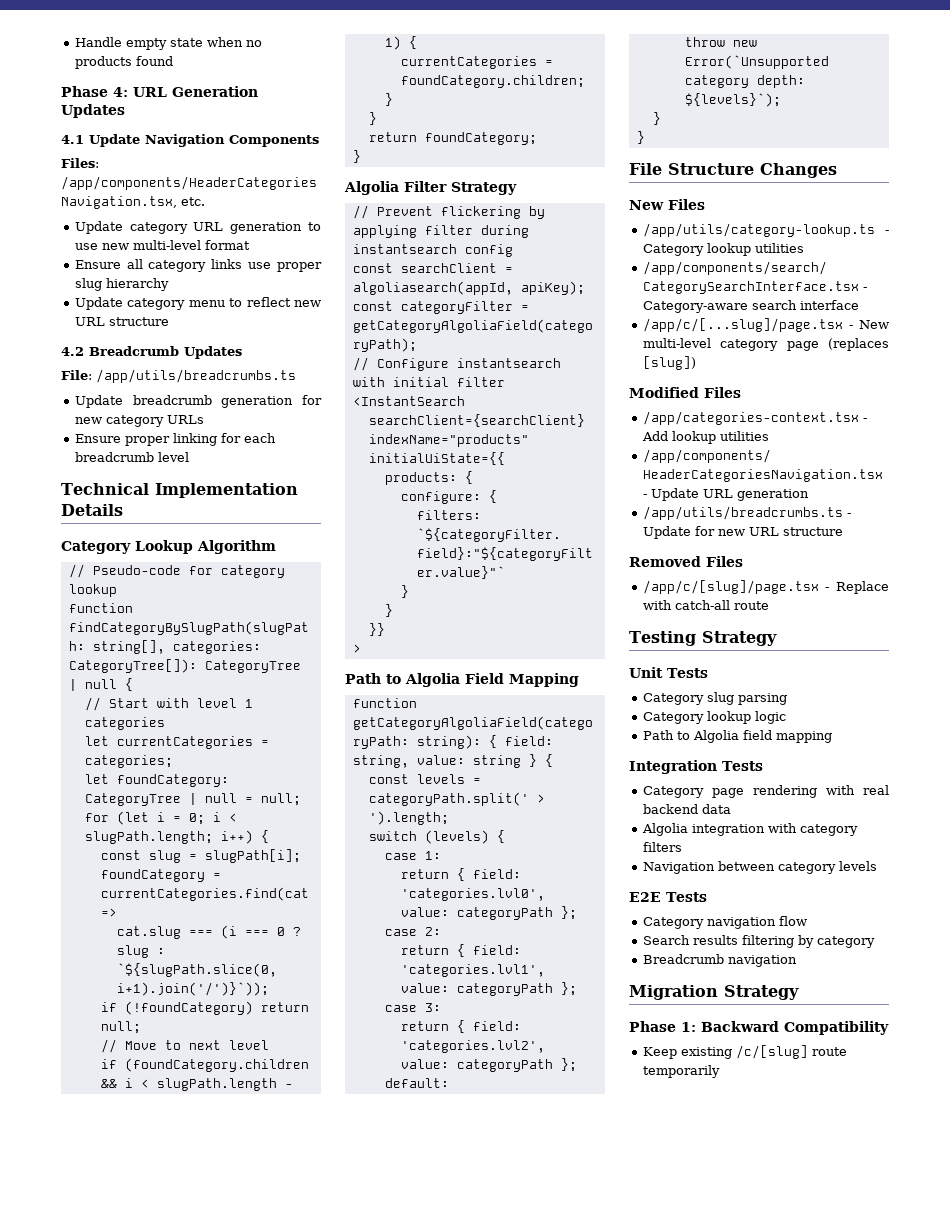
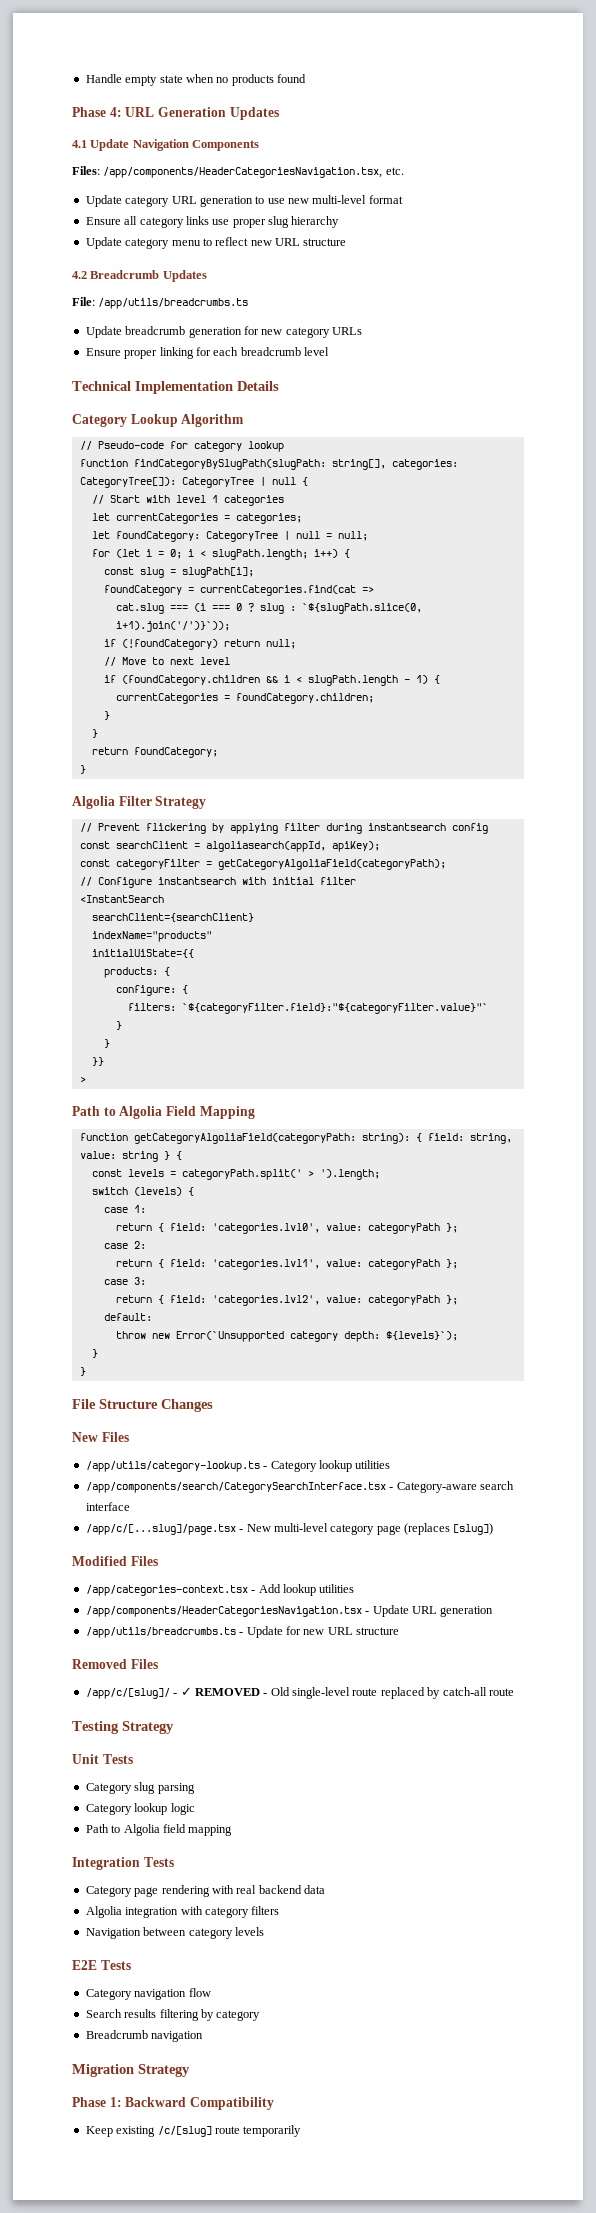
[642,580,889,594] [642,600,672,610] /app/c/[slug]/page.tsx - Replace with -> [85,1687,441,1699] /app/c/[slug]/ - ✓ REMOVED - Old single-level route replaced by

